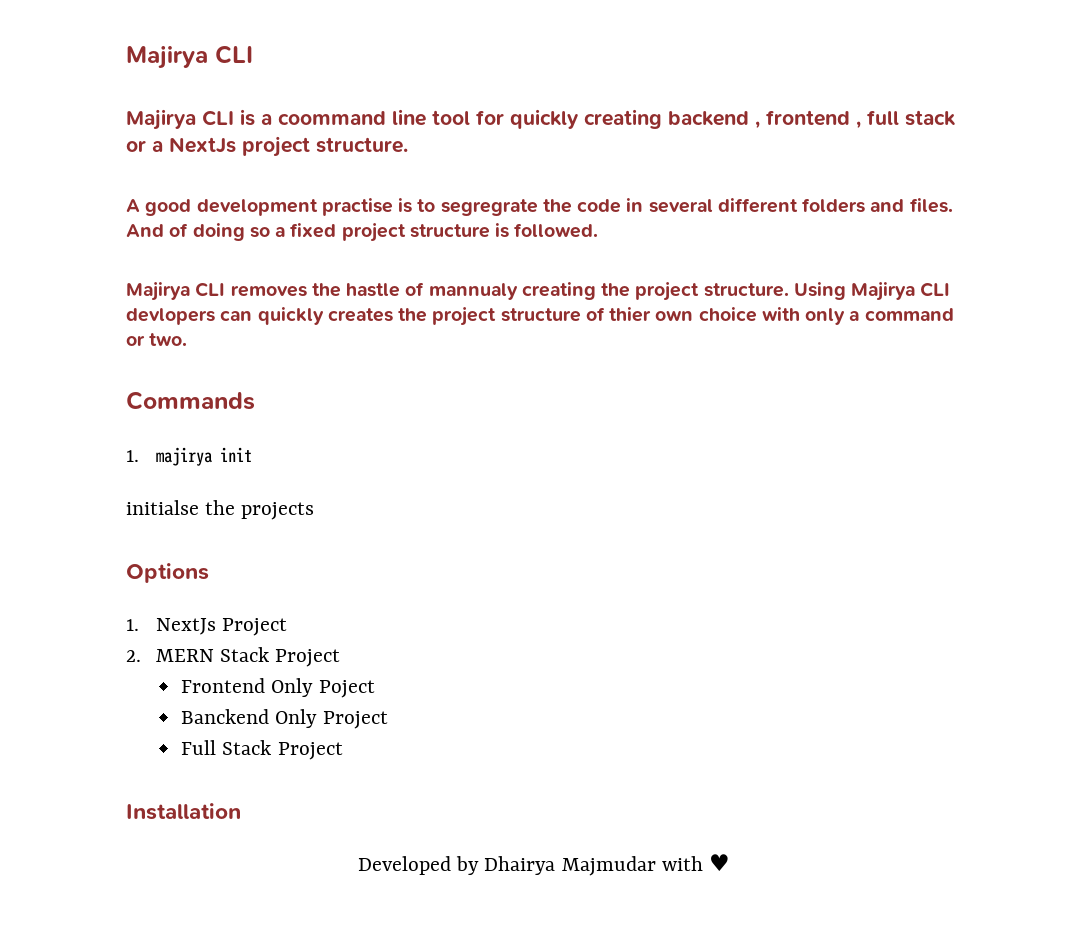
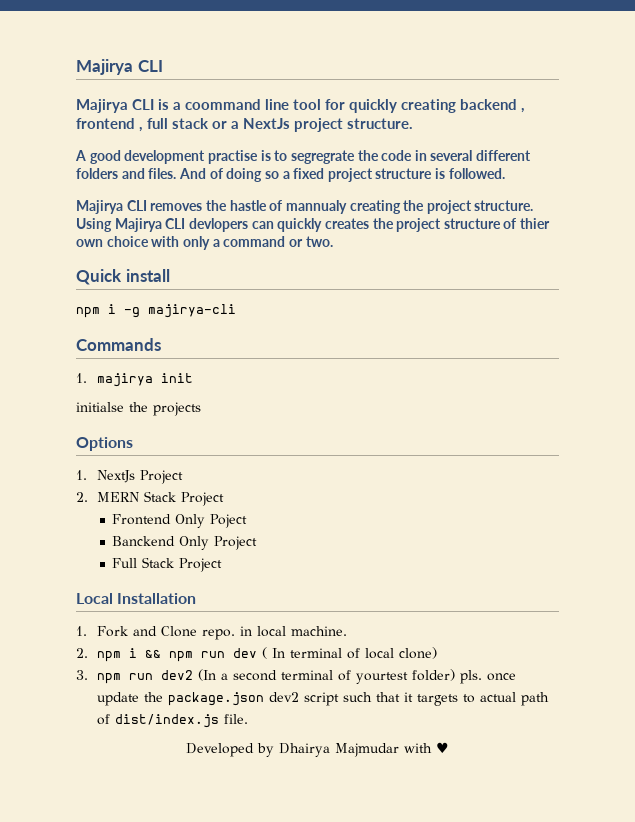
(188, 339) none -> [76,269,170,285] [76,304,236,318] // Quick install // npm i -g majirya-cli
(343, 751) none -> [76,593,113,604] Local
(241, 811) none -> [76,626,347,640] [76,647,437,662] [76,669,516,684] [96,692,549,706] [96,714,248,728] // 1. Fork and Clone repo. in local machine. // 2. npm i && npm run dev ( In terminal of local clone) // 3. npm run dev2 (In a second terminal of yourtest folder) pls. once update the package.json dev2 script such that it targets to actual path of dist/index.js file.

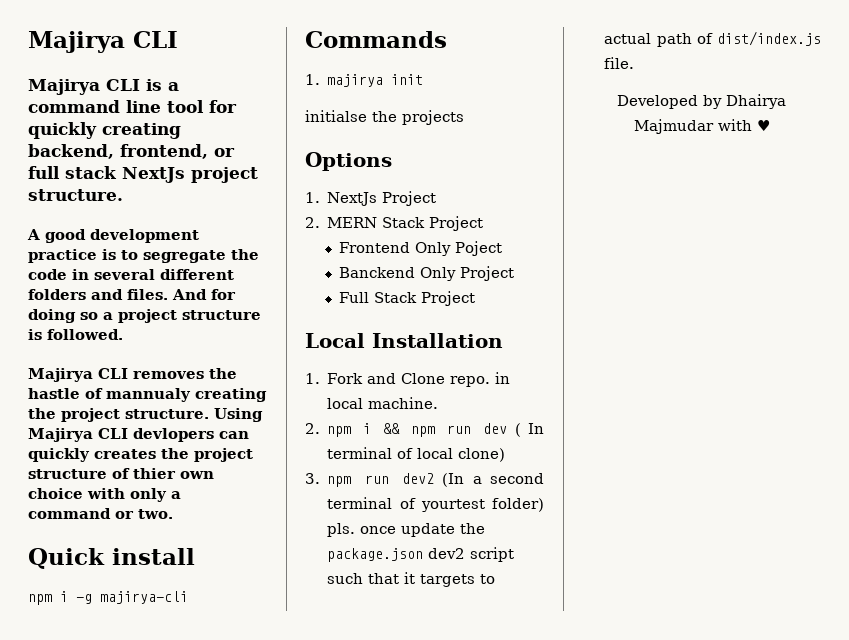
[185,99,261,110] coommand -> [28,100,120,113] command
[460,99,525,113] [76,118,239,132] backend , frontend , full stack or a -> [28,144,235,159] [28,166,117,179] backend, frontend, or full stack
[207,150,258,164] practise -> [28,249,97,263] practice
[290,150,355,164] segregrate -> [143,250,226,263] segregate
[209,168,223,179] of -> [211,289,236,300] for
[293,168,325,179] fixed -> (113, 316) none

